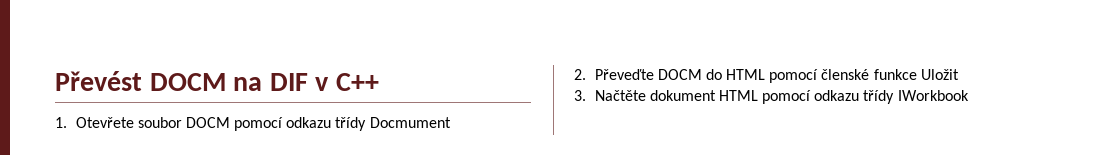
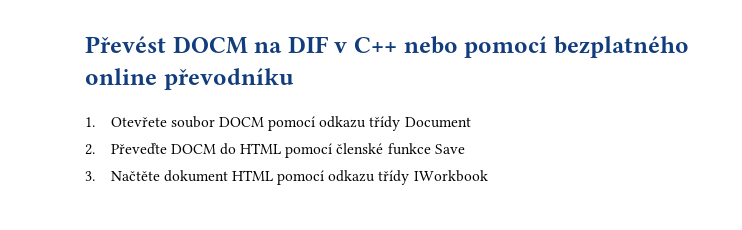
(379, 82) none -> [403,36,689,58] [85,68,294,90] nebo pomocí bezplatného online převodníku
[369,117,451,128] Docmument -> [404,117,471,128] Document
[920,69,959,80] Uložit -> [434,144,465,154] Save

